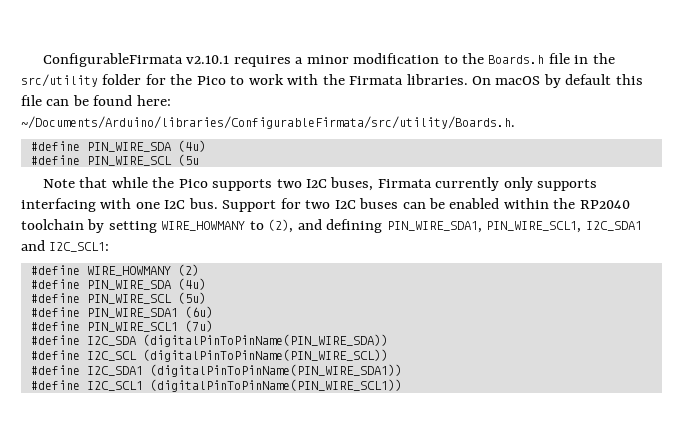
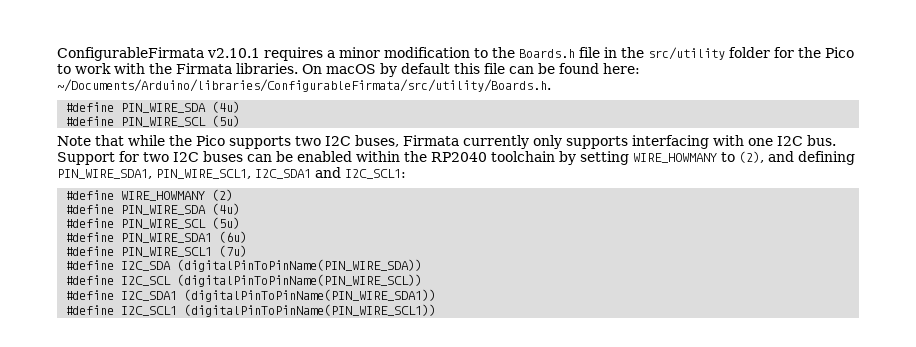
[177,154,199,166] (5u -> [212,115,241,127] (5u)

